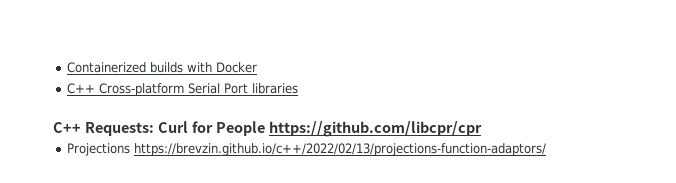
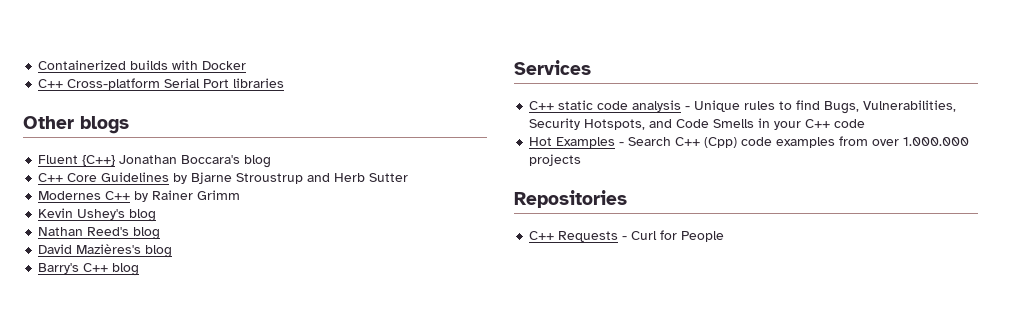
[53,121,482,137] [66,143,546,156] C++ Requests: Curl for People https://github.com/libcpr/cpr // Projections https://brevzin.github.io/c++/2022/02/13/projections-function-adaptors/ -> [23,116,129,134] [38,155,272,168] [38,172,409,184] [38,190,241,202] [38,208,157,222] [38,227,161,240] [38,244,173,258] [38,263,140,276] [514,60,591,75] [529,100,957,114] [529,118,866,130] [529,136,970,148] [529,154,582,166] [514,190,627,208] [529,230,725,242] Other blogs // Fluent {C++} Jonathan Boccara's blog // C++ Core Guidelines by Bjarne Stroustrup and Herb Sutter // Modernes C++ by Rainer Grimm // Kevin Ushey's blog // Nathan Reed's blog // David Mazières's blog // Barry's C++ blog // Services // C++ static code analysis - Unique rules to find Bugs, Vulnerabilities, Security Hotspots, and Code Smells in your C++ code // Hot Examples - Search C++ (Cpp) code examples from over 1.000.000 projects // Repositories // C++ Requests - Curl for People

